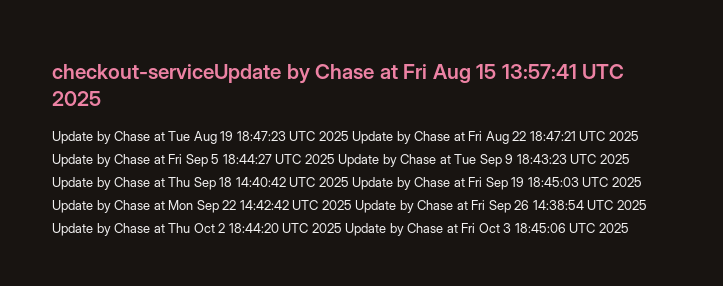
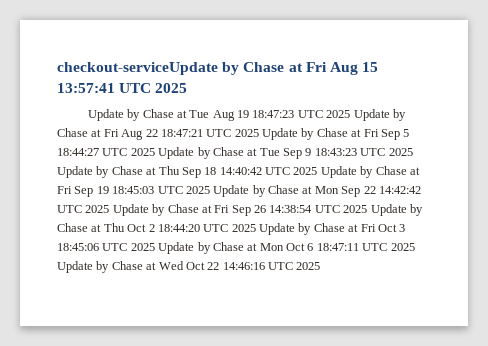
(629, 228) none -> [158,242,415,254] [57,261,321,273] Update by Chase at Mon Oct 6 18:47:11 UTC 2025 Update by Chase at Wed Oct 22 14:46:16 UTC 2025

